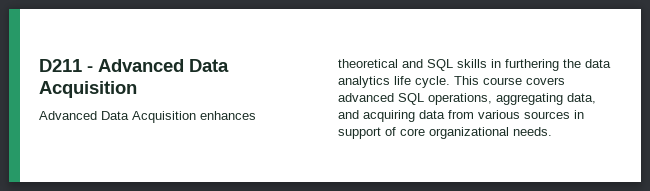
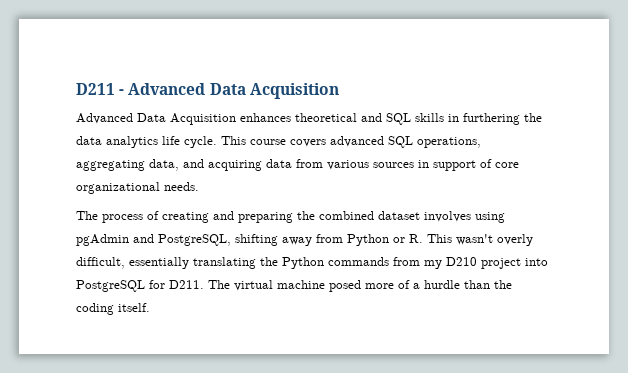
(552, 131) none -> [76,211,505,223] [76,234,533,246] [76,257,548,269] [76,280,512,292] [76,303,150,315] // The process of creating and preparing the combined dataset involves using pgAdmin and PostgreSQL, shifting away from Python or R. This wasn't overly difficult, essentially translating the Python commands from my D210 project into PostgreSQL for D211. The virtual machine posed more of a hurdle than the coding itself.

